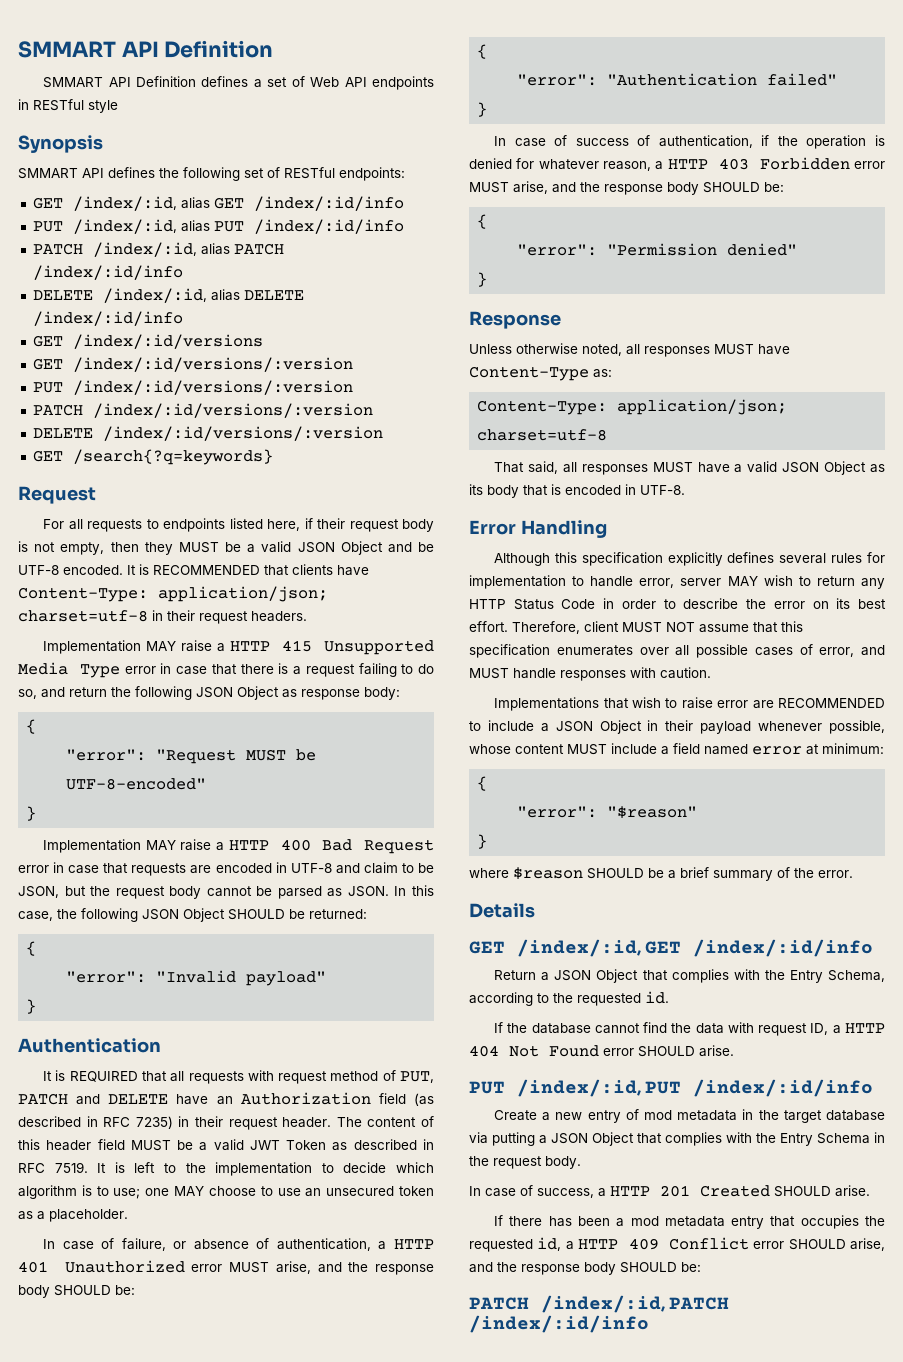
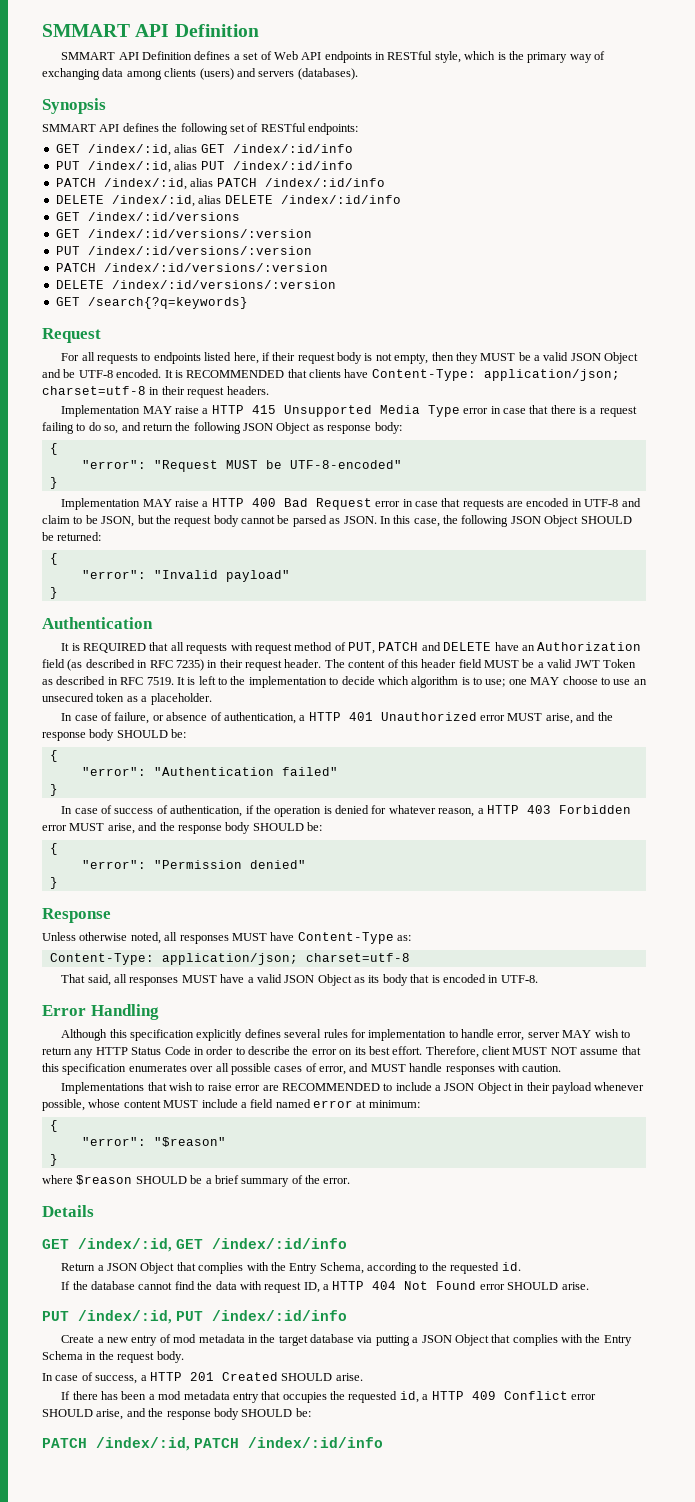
[88,100,118,113] style -> [434,51,606,63] [42,68,358,80] style, which is the primary way of exchanging data among clients (users) and servers (databases).

